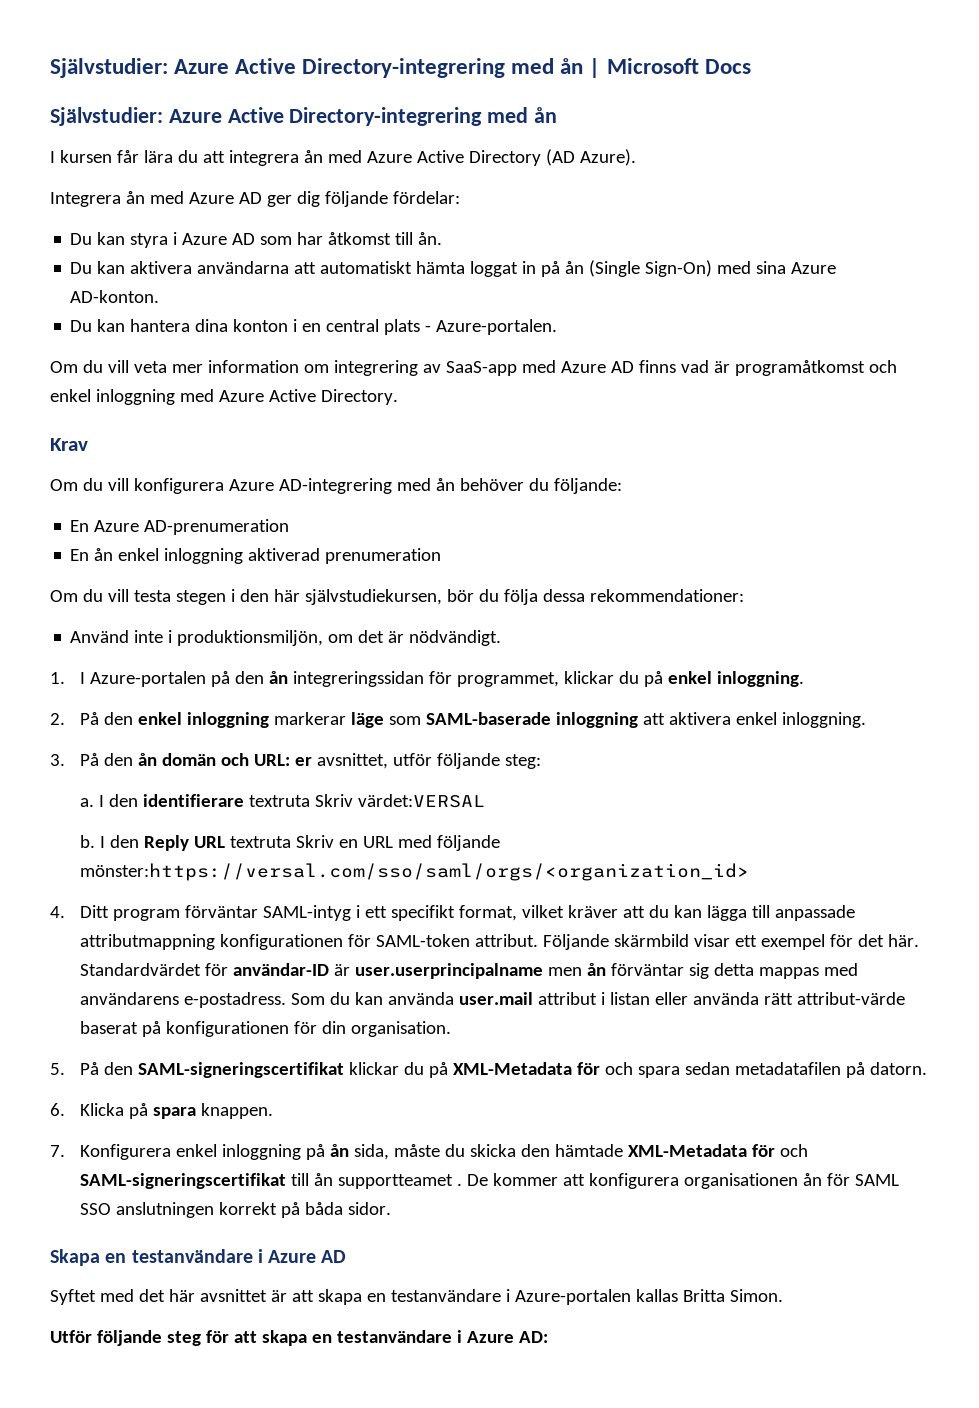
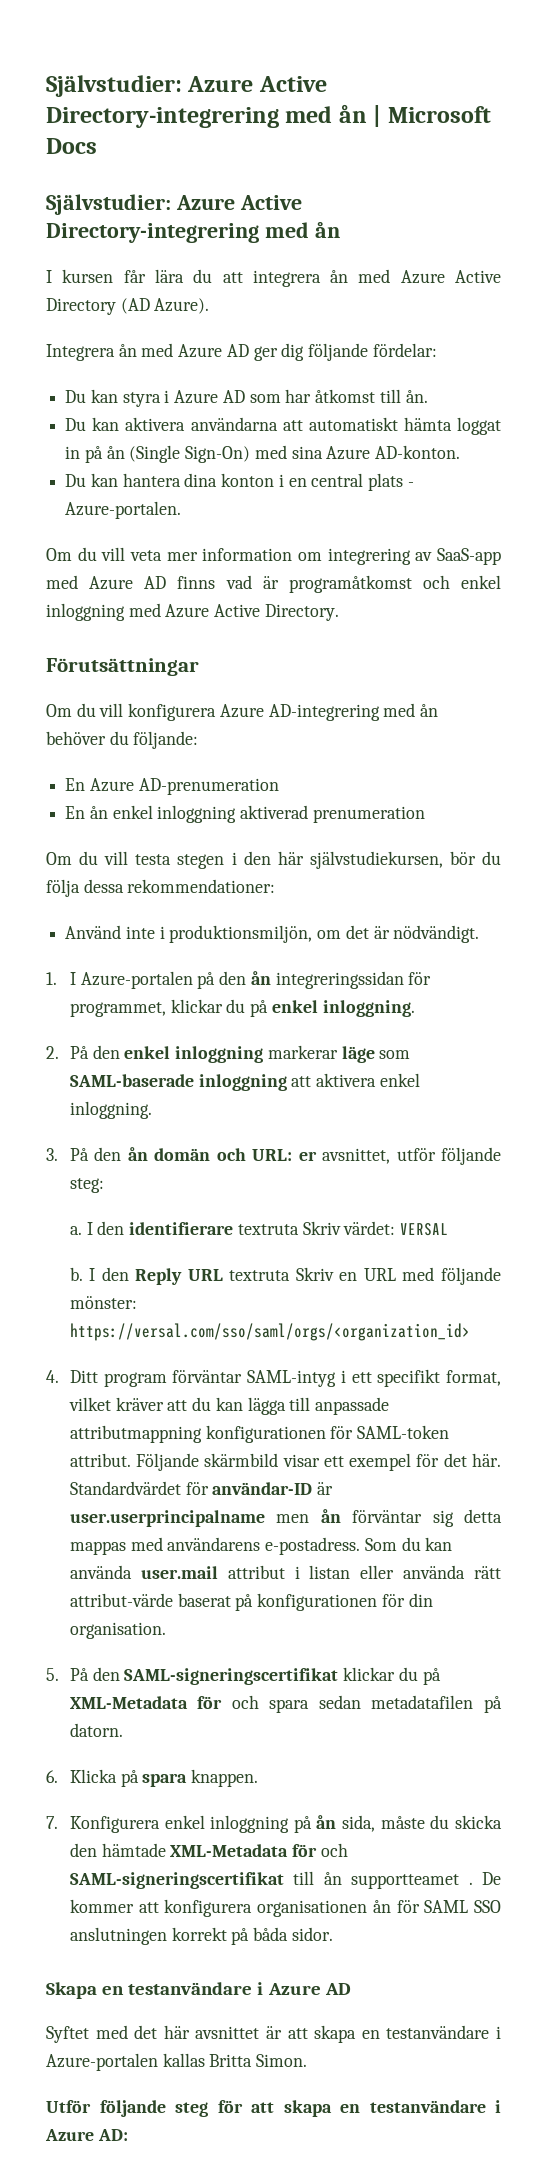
[50,438,88,451] Krav -> [46,658,199,676] Förutsättningar
[357,794,485,808] värdet:VERSAL -> [343,1221,448,1236] värdet: VERSAL
[79,863,749,881] mönster:https://versal.com/sso/saml/orgs/<organization_id> -> [69,1296,137,1309] [69,1323,470,1341] mönster: https://versal.com/sso/saml/orgs/<organization_id>

